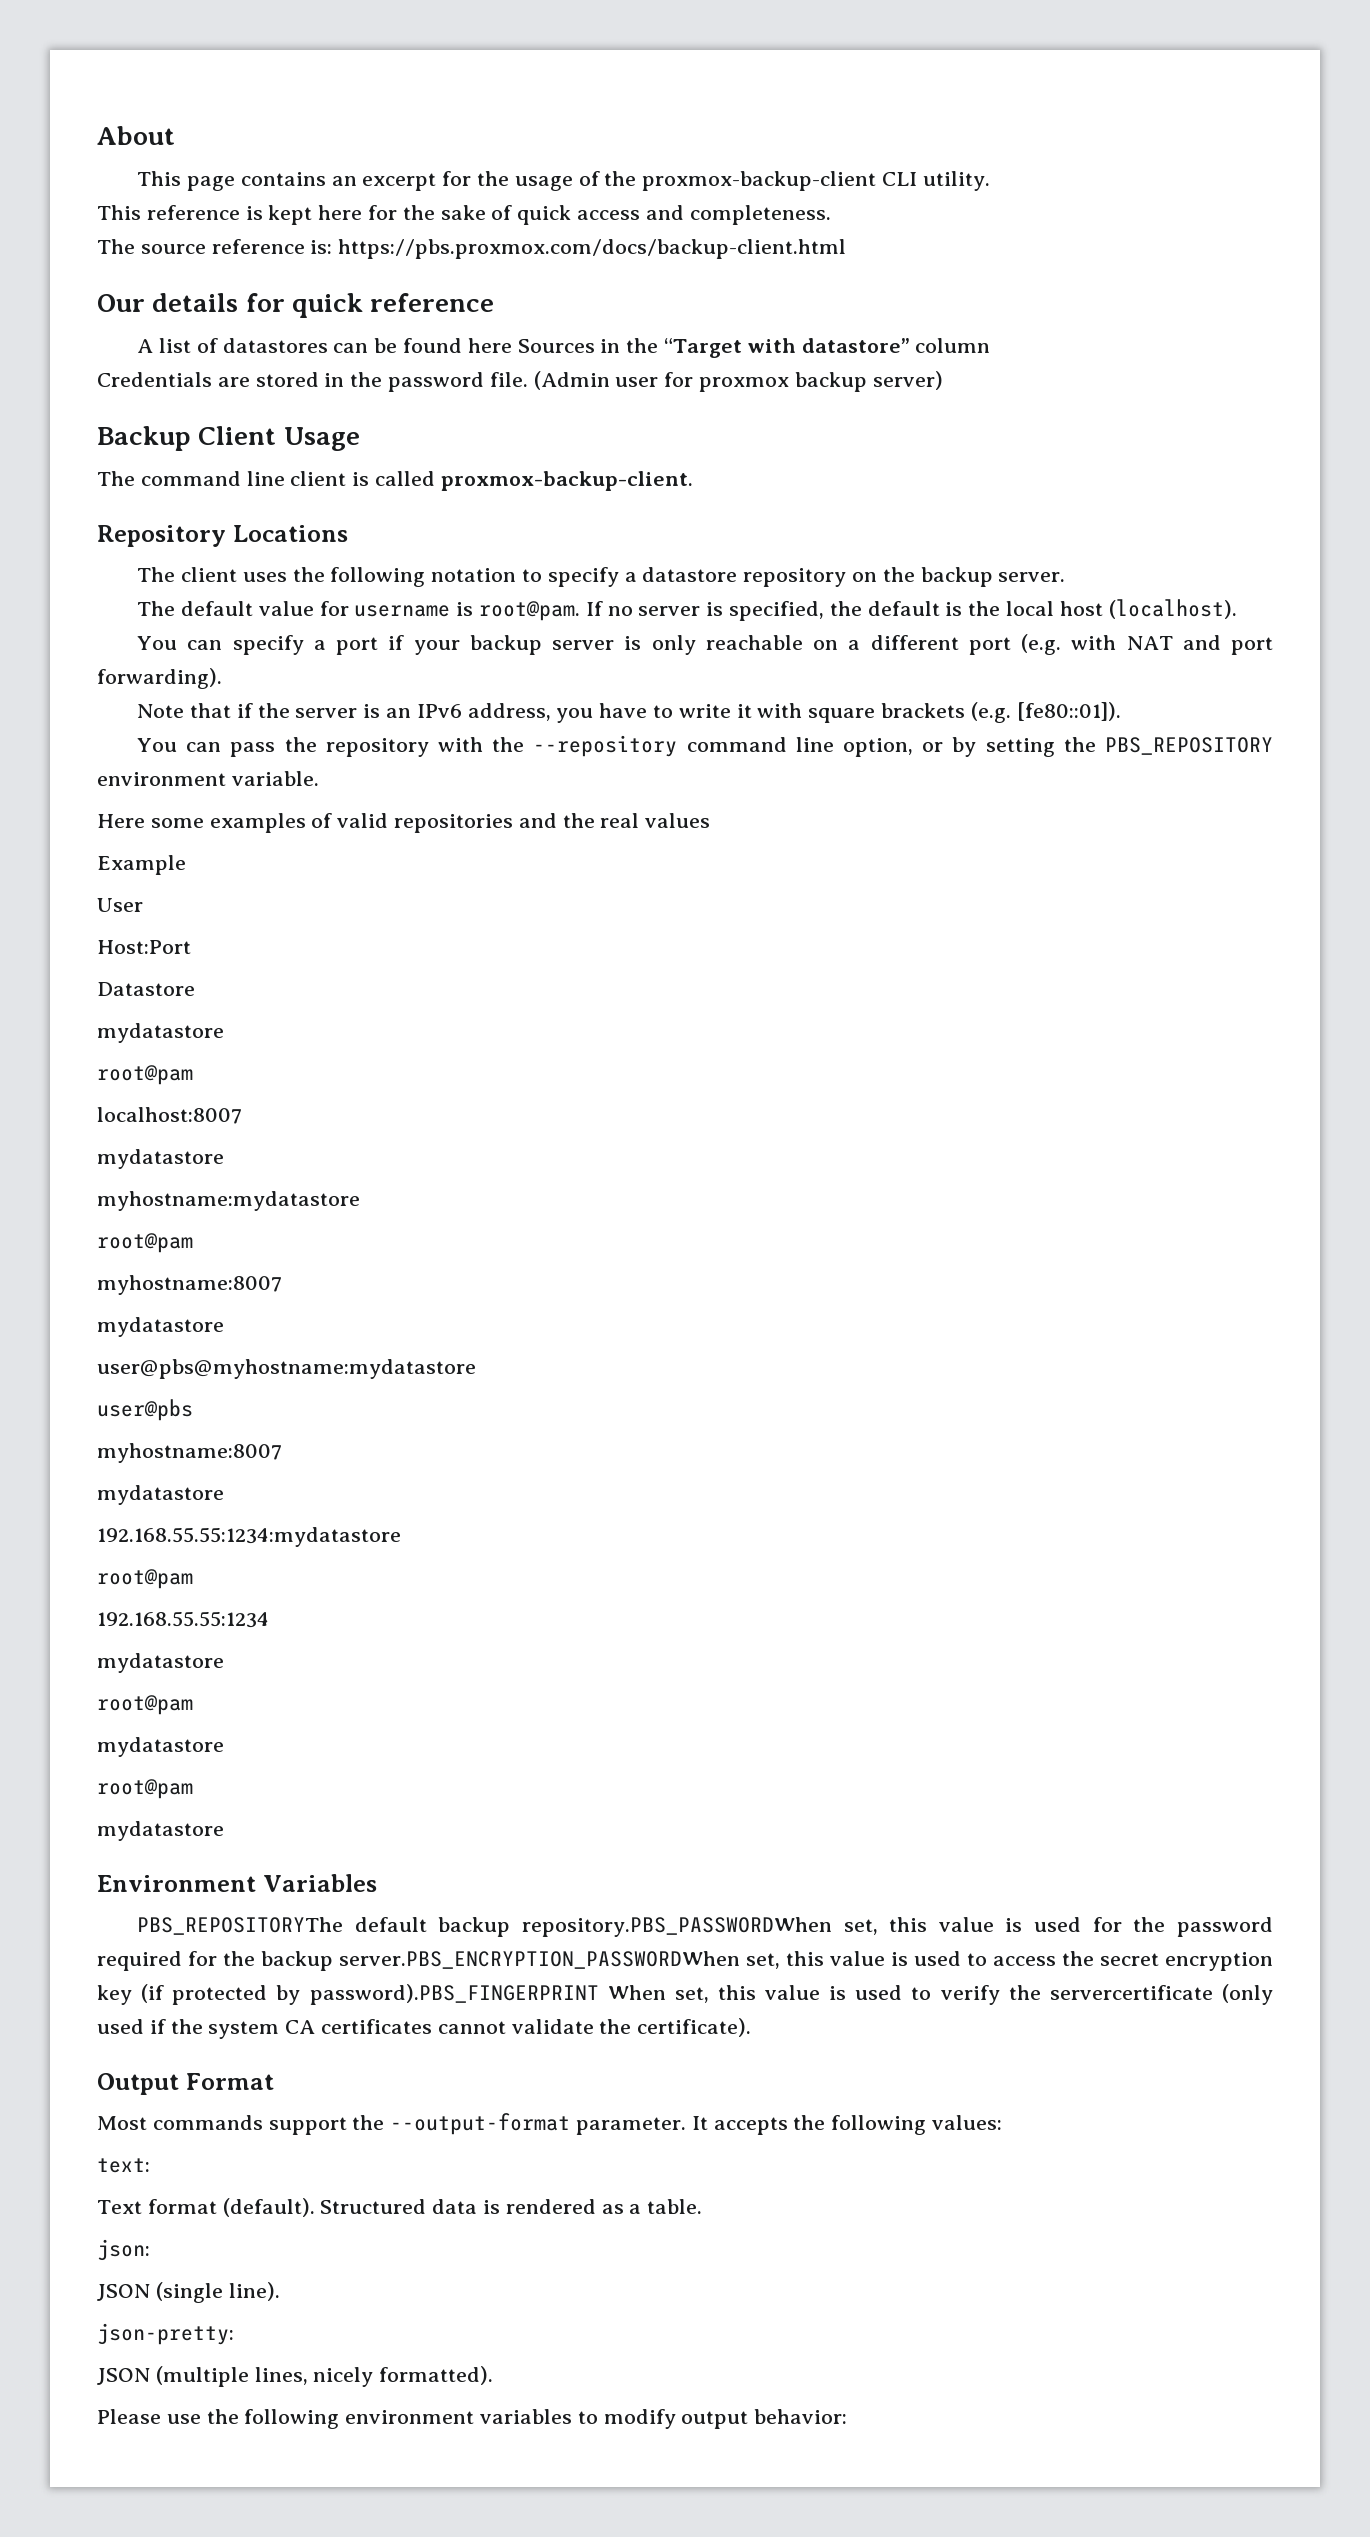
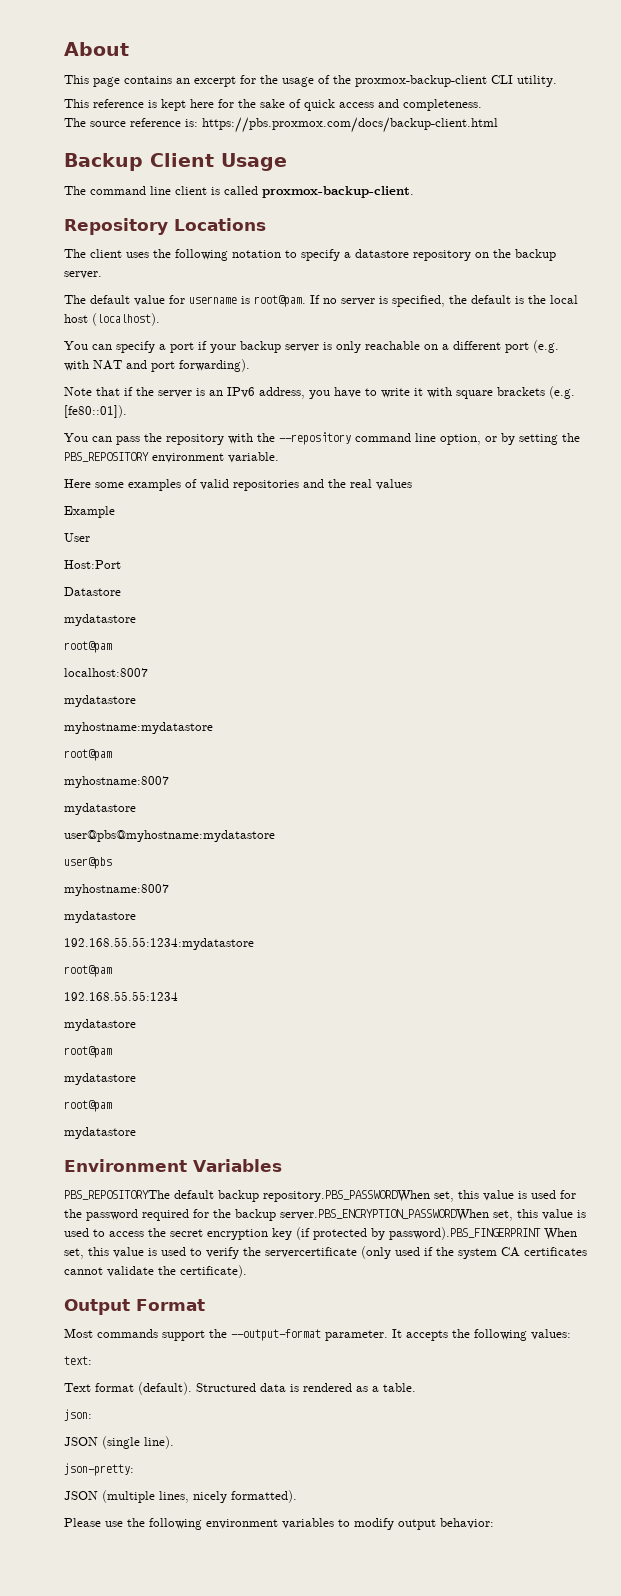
[97,293,495,318] [137,338,991,358] [97,371,943,392] // Our details for quick reference // A list of datastores can be found here Sources in the “Target with datastore” column // Credentials are stored in the password file. (Admin user for proxmox backup server) -> (498, 125) none

